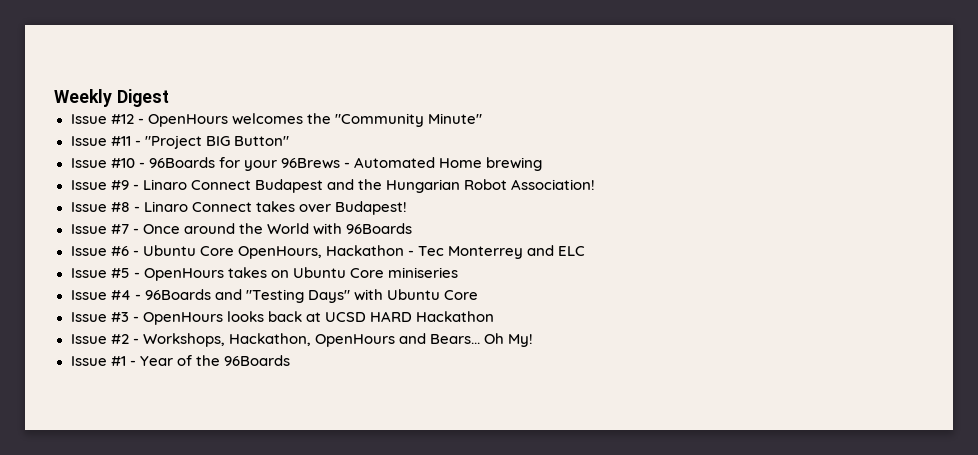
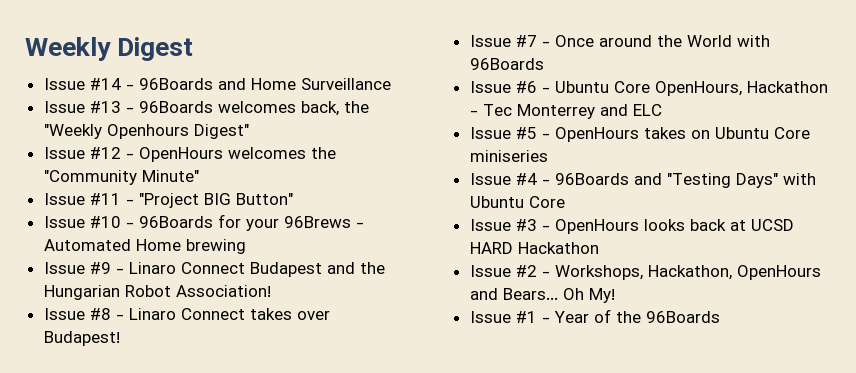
(169, 98) none -> [43,78,391,90] [43,101,369,116] [43,124,249,139] // Issue #14 - 96Boards and Home Surveillance // Issue #13 - 96Boards welcomes back, the "Weekly Openhours Digest"

